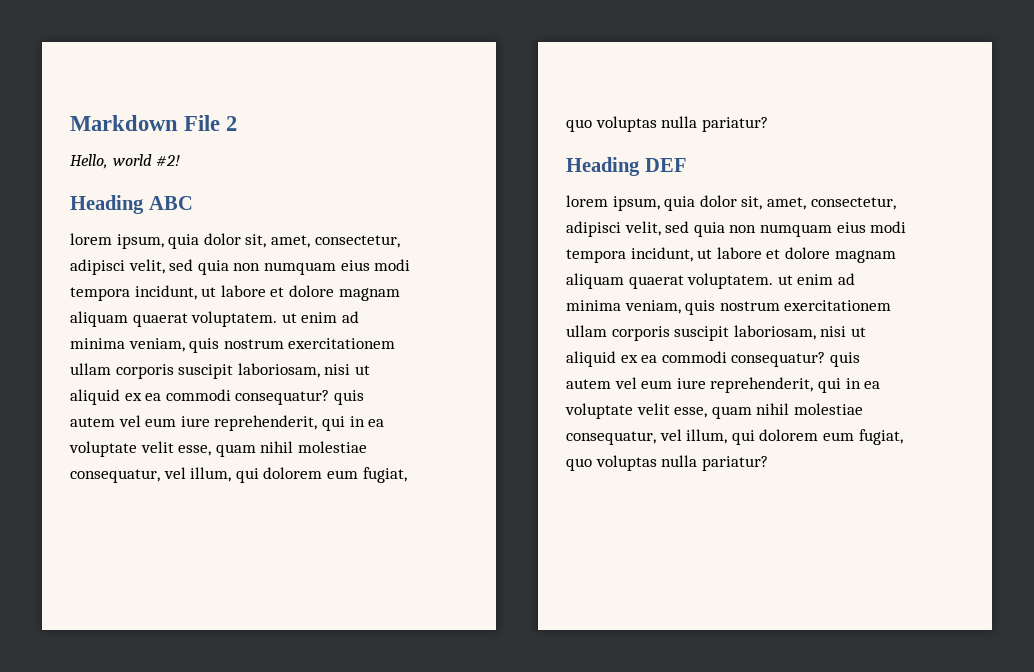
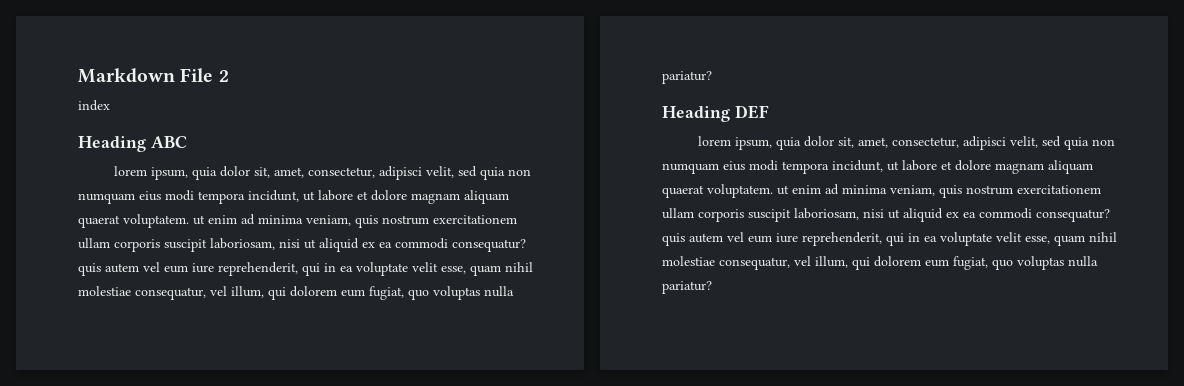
[70,154,181,169] Hello, world #2! -> [78,100,110,111] index

